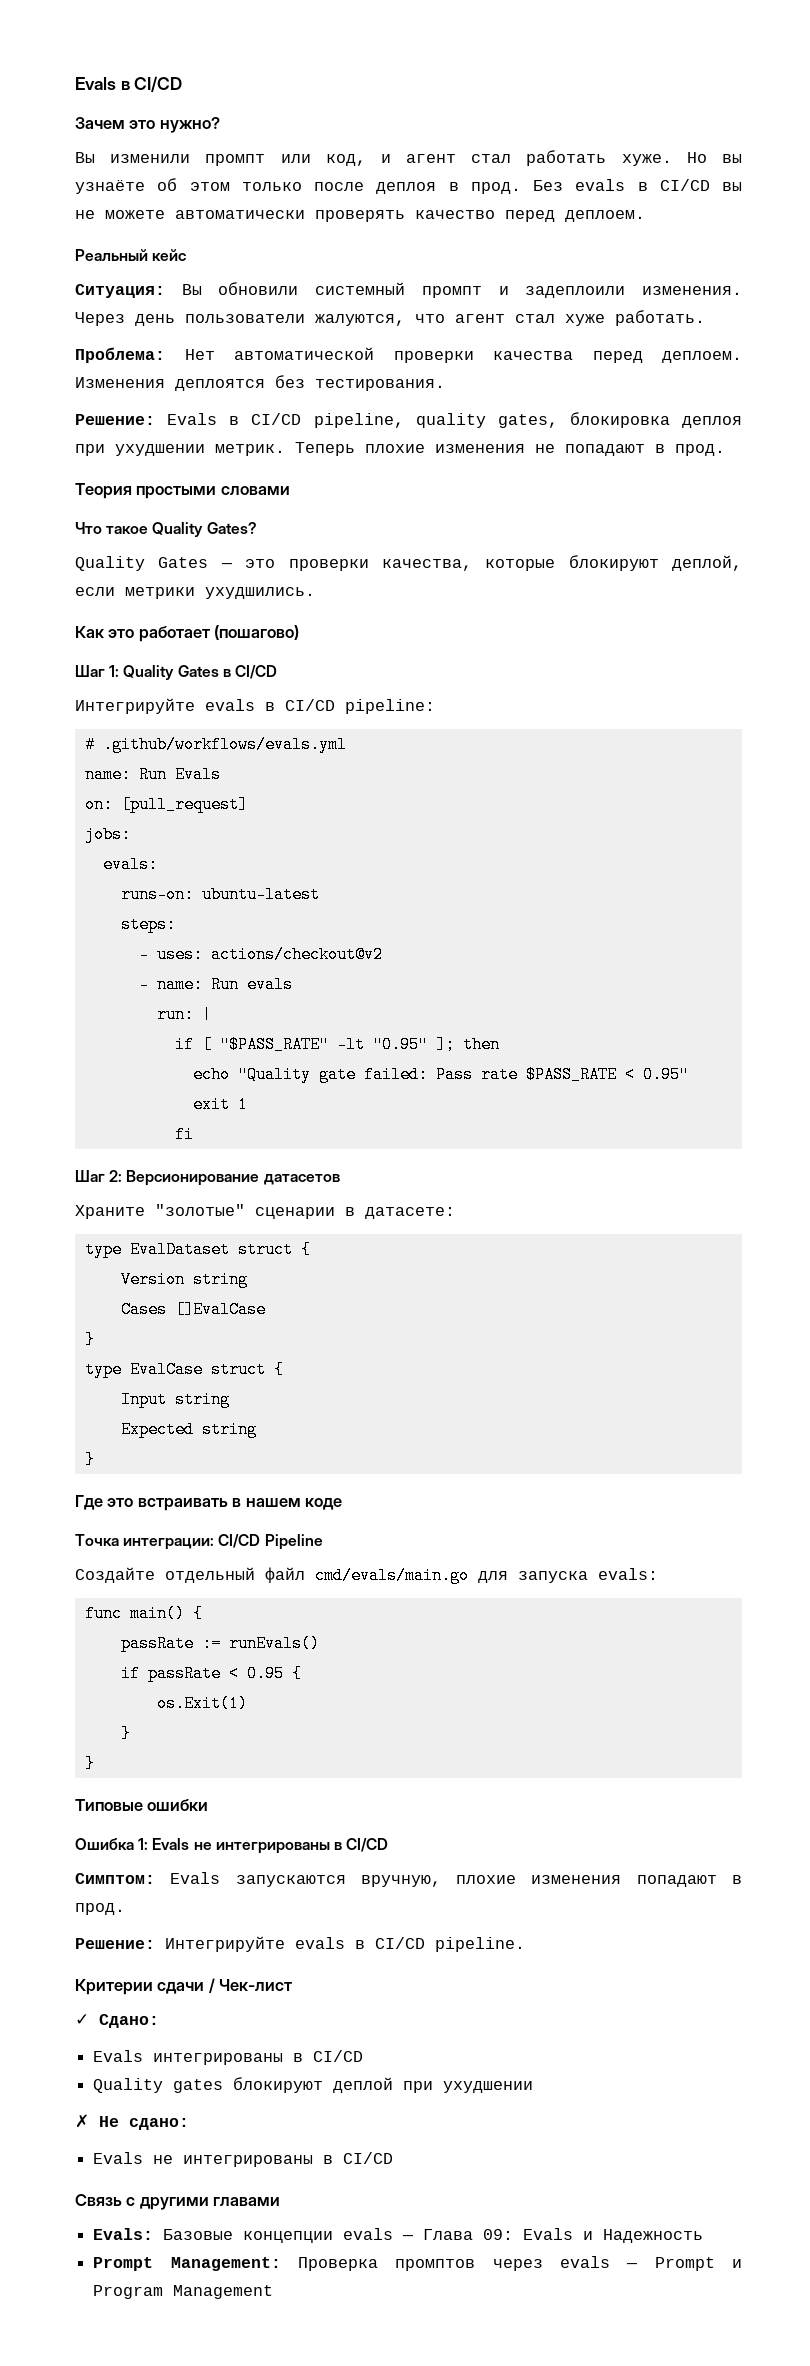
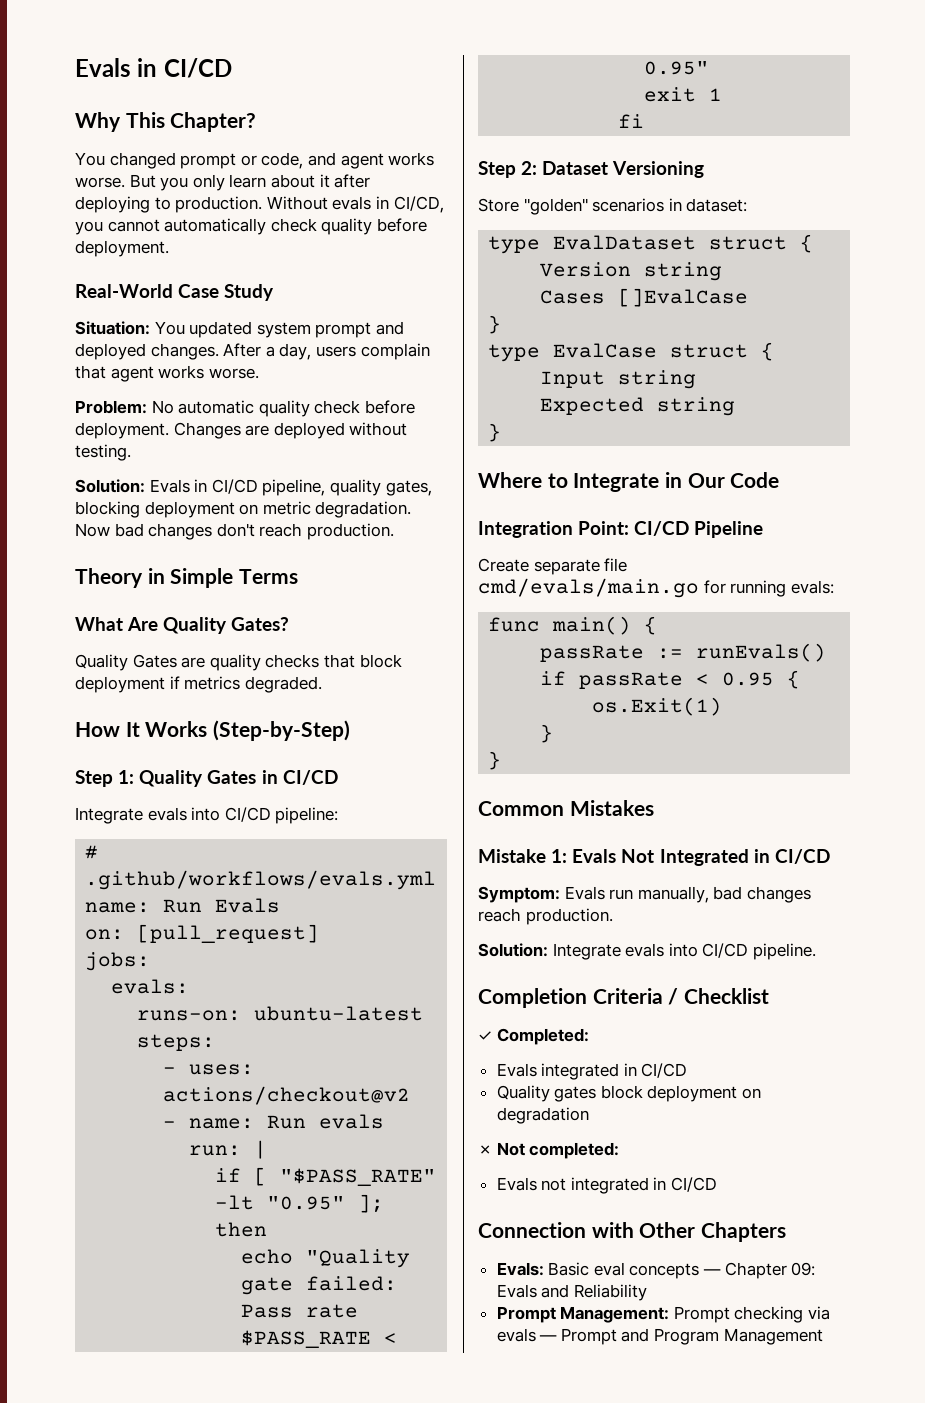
[75,76,183,92] [75,117,220,133] [75,150,742,166] [75,178,742,194] [75,210,645,222] [75,249,187,261] [75,282,742,298] [75,310,705,326] [75,347,742,363] [75,375,445,391] [75,412,742,428] [75,442,725,456] [75,483,290,499] [75,522,257,537] [75,555,742,571] [75,587,315,599] [75,625,300,642] [75,665,105,677] Evals в CI/CD // Зачем это нужно? // Вы изменили промпт или код, и агент стал работать хуже. Но вы узнаёте об этом только после деплоя в прод. Без evals в CI/CD вы не можете автоматически проверять качество перед деплоем. // Реальный кейс // Ситуация: Вы обновили системный промпт и задеплоили изменения. Через день пользователи жалуются, что агент стал хуже работать. // Проблема: Нет автоматической проверки качества перед деплоем. Изменения деплоятся без тестирования. // Решение: Evals в CI/CD pipeline, quality gates, блокировка деплоя при ухудшении метрик. Теперь плохие изменения не попадают в прод. // Теория простыми словами // Что такое Quality Gates? // Quality Gates — это проверки качества, которые блокируют деплой, если метрики ухудшились. // Как это работает (пошагово) // Шаг -> [75,58,232,78] [75,112,257,132] [75,152,435,169] [75,174,371,191] [75,196,444,213] [75,218,427,235] [75,240,169,257] [75,284,275,301] [75,321,404,338] [75,343,430,360] [75,365,259,382] [75,400,415,417] [75,422,408,439] [75,444,131,461] [75,479,432,496] [75,501,412,518] [75,523,394,540] [75,568,299,588] [75,617,290,634] [75,654,402,671] [75,676,322,693] [75,720,351,741] [75,770,113,787] Evals in CI/CD // Why This Chapter? // You changed prompt or code, and agent works worse. But you only learn about it after deploying to production. Without evals in CI/CD, you cannot automatically check quality before deployment. // Real-World Case Study // Situation: You updated system prompt and deployed changes. After a day, users complain that agent works worse. // Problem: No automatic quality check before deployment. Changes are deployed without testing. // Solution: Evals in CI/CD pipeline, quality gates, blocking deployment on metric degradation. Now bad changes don't reach production. // Theory in Simple Terms // What Are Quality Gates? // Quality Gates are quality checks that block deployment if metrics degraded. // How It Works (Step-by-Step) // Step
[222,665,277,679] [75,698,275,714] в CI/CD // Интегрируйте evals в -> [261,770,338,785] [75,807,221,824] in CI/CD // Integrate evals into
[75,1170,340,1186] [75,1204,455,1219] Шаг 2: Версионирование датасетов // Храните "золотые" сценарии в датасете: -> [478,161,705,178] [478,198,748,215] Step 2: Dataset Versioning // Store "golden" scenarios in dataset:
[75,1495,343,1511] [75,1534,323,1550] [75,1567,588,1584] Где это встраивать в нашем коде // Точка интеграции: CI/CD Pipeline // Создайте отдельный файл cmd/evals/main.go для запуска -> [478,472,780,492] [478,521,764,538] [478,558,628,575] [478,578,787,598] Where to Integrate in Our Code // Integration Point: CI/CD Pipeline // Create separate file cmd/evals/main.go for running
[75,1799,209,1811] [75,1838,389,1854] [75,1872,742,1887] [75,1903,125,1915] [75,1936,525,1952] [75,1978,293,1995] Типовые ошибки // Ошибка 1: Evals не интегрированы в CI/CD // Симптом: Evals запускаются вручную, плохие изменения попадают в прод. // Решение: Интегрируйте evals в CI/CD pipeline. // Критерии сдачи / Чек-лист -> [478,800,654,816] [478,849,830,866] [478,886,811,903] [478,908,613,925] [478,943,816,960] [478,988,770,1008] Common Mistakes // Mistake 1: Evals Not Integrated in CI/CD // Symptom: Evals run manually, bad changes reach production. // Solution: Integrate evals into CI/CD pipeline. // Completion Criteria / Checklist
[99,2014,159,2028] [93,2050,304,2065] Сдано: // Evals интегрированы в -> [496,1028,589,1045] [496,1063,637,1080] Completed: // Evals integrated in
[233,2077,534,2093] блокируют деплой при ухудшении -> [600,1085,762,1102] [496,1107,589,1124] block deployment on degradation
[99,2116,189,2130] [93,2152,394,2167] [75,2194,281,2210] [93,2228,704,2243] Не сдано: // Evals не интегрированы в CI/CD // Связь с другими главами // Evals: Базовые концепции evals — Глава 09: Evals и Надежность -> [496,1142,620,1159] [496,1177,718,1194] [478,1222,787,1242] [496,1262,816,1279] [496,1284,647,1301] Not completed: // Evals not integrated in CI/CD // Connection with Other Chapters // Evals: Basic eval concepts — Chapter 09: Evals and Reliability
[297,2257,543,2271] Проверка промптов через -> [673,1306,831,1323] Prompt checking via
[732,2259,743,2268] и -> [621,1328,650,1342] and

